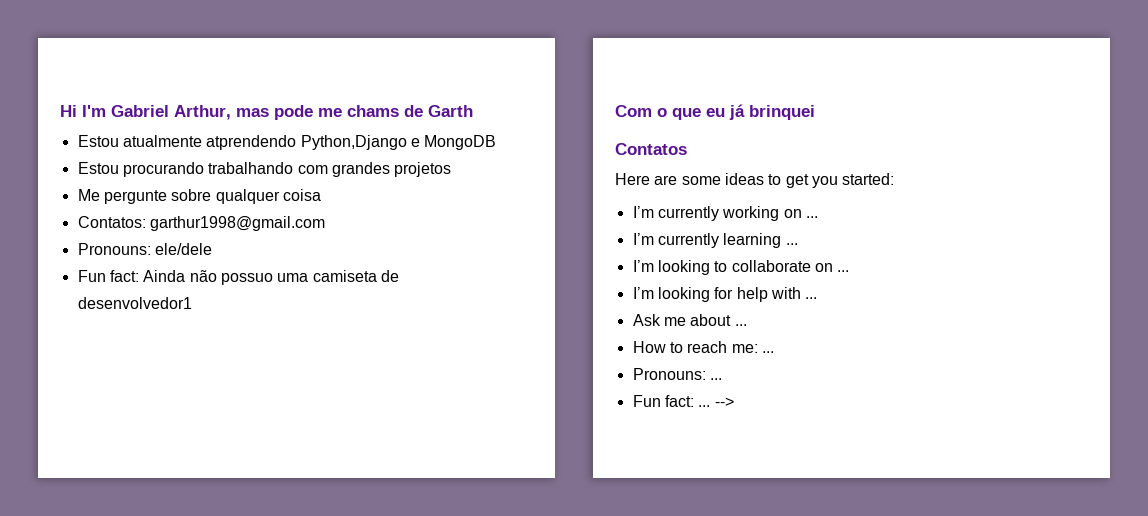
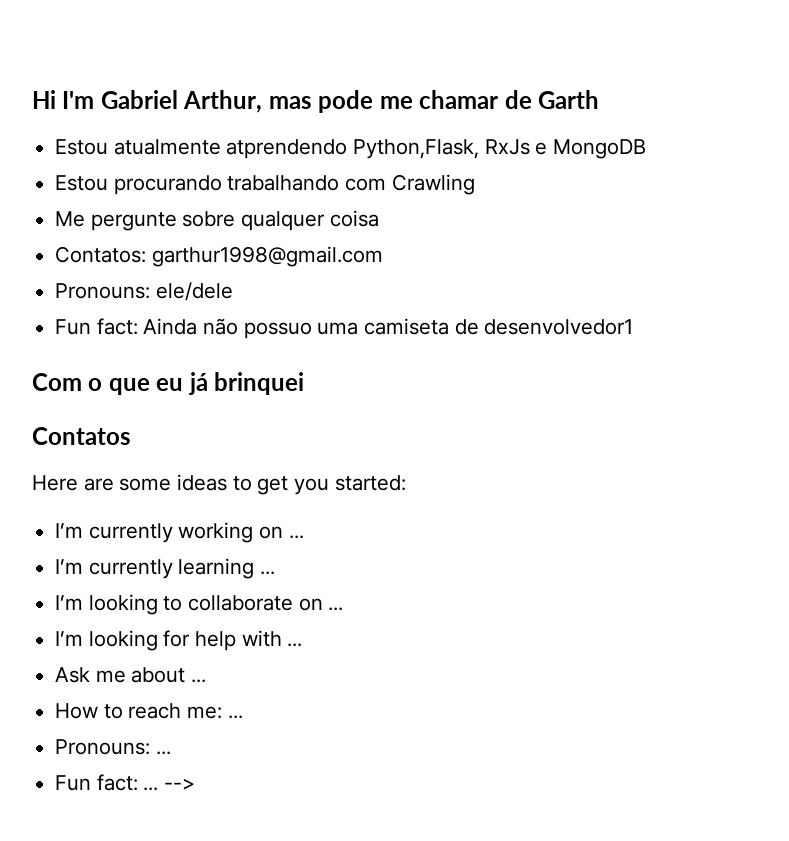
[347,105,399,117] chams -> [419,90,499,109] chamar
[300,135,407,150] Python,Django -> [353,139,530,159] Python,Flask, RxJs
[331,162,452,177] grandes projetos -> [391,174,475,195] Crawling

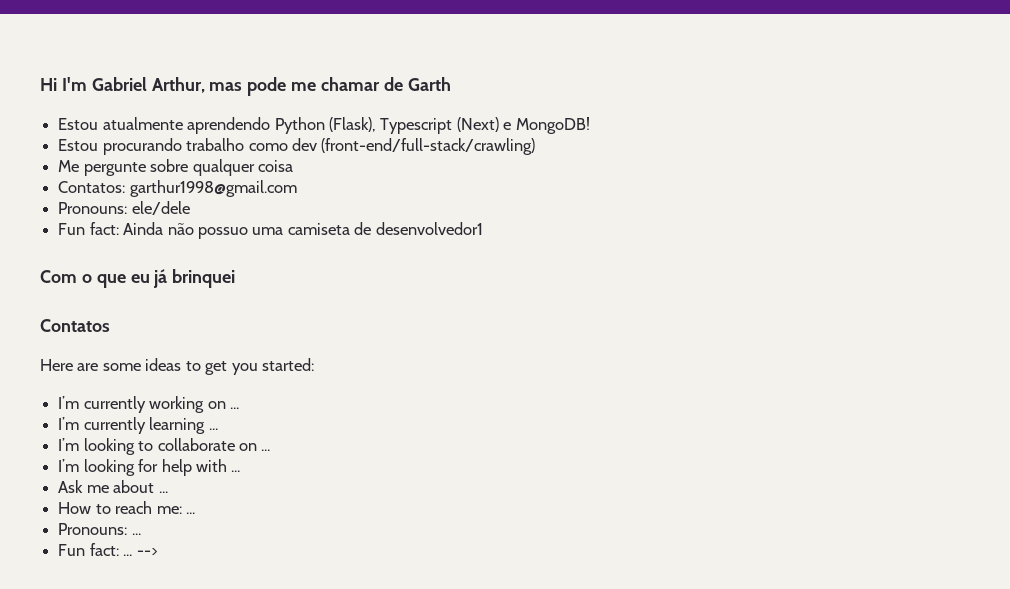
[226,139,647,159] [55,174,475,195] atprendendo Python,Flask, RxJs e MongoDB // Estou procurando trabalhando com Crawling -> [187,117,590,134] [58,138,536,155] aprendendo Python (Flask), Typescript (Next) e MongoDB! // Estou procurando trabalho como dev (front-end/full-stack/crawling)

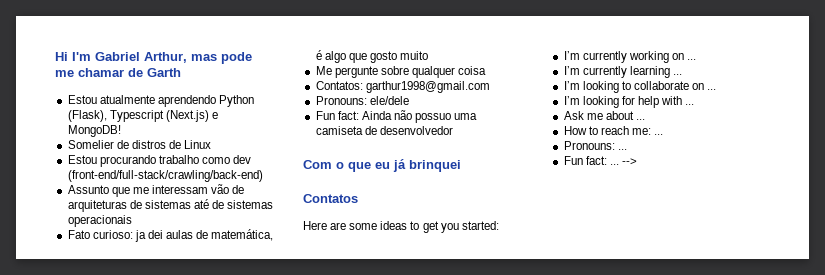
[456,117,499,132] (Next) -> [165,110,209,122] (Next.js)
(590, 125) none -> [67,140,212,149] // Somelier de distros de Linux
[321,138,536,155] (front-end/full-stack/crawling) -> [67,170,263,182] [67,184,245,197] [67,199,274,212] [67,215,132,227] [67,229,274,242] [315,50,429,63] (front-end/full-stack/crawling/back-end) // Assunto que me interessam vão de arquiteturas de sistemas até de sistemas operacionais // Fato curioso: ja dei aulas de matemática, é algo que gosto muito
[375,222,483,235] desenvolvedor1 -> [379,126,453,135] desenvolvedor

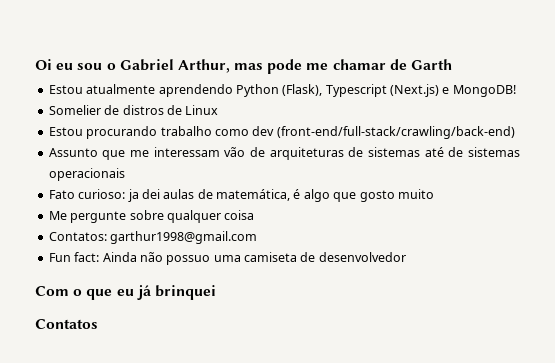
[55,52,91,61] Hi I'm -> [35,59,116,70] Oi eu sou o
[315,96,409,105] // Pronouns: ele/dele -> (258, 237) none
[303,221,499,233] [563,51,697,63] [563,66,682,78] [563,81,717,93] [563,96,695,108] [563,111,645,120] [563,126,664,135] [563,141,627,150] [563,156,637,165] // Here are some ideas to get you started: // I’m currently working on ... // I’m currently learning ... // I’m looking to collaborate on ... // I’m looking for help with ... // Ask me about ... // How to reach me: ... // Pronouns: ... // Fun fact: ... --> -> (98, 324) none

